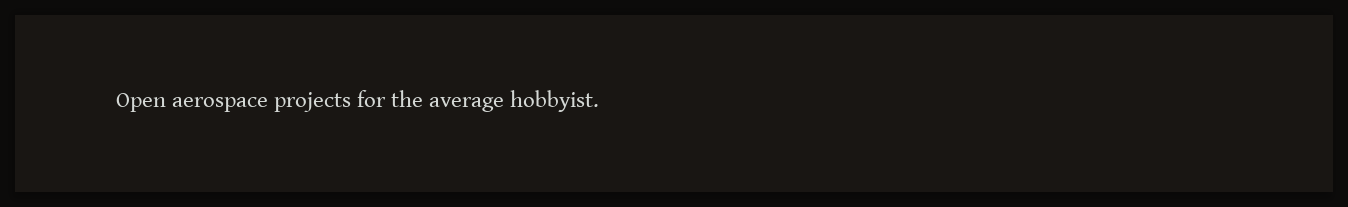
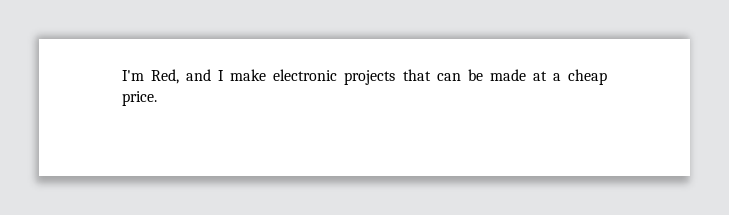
[116,90,600,112] Open aerospace projects for the average hobbyist. -> [122,69,608,85] [122,91,157,106] I'm Red, and I make electronic projects that can be made at a cheap price.

